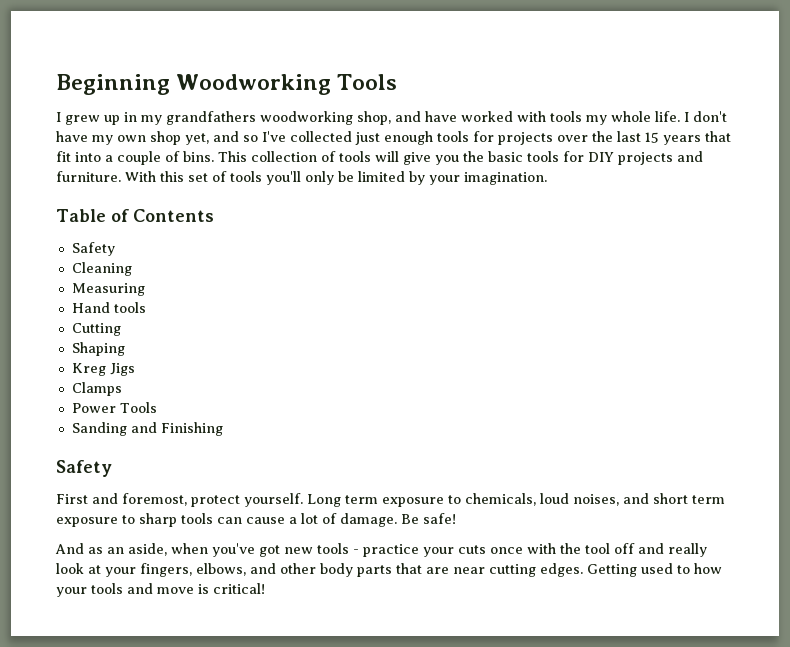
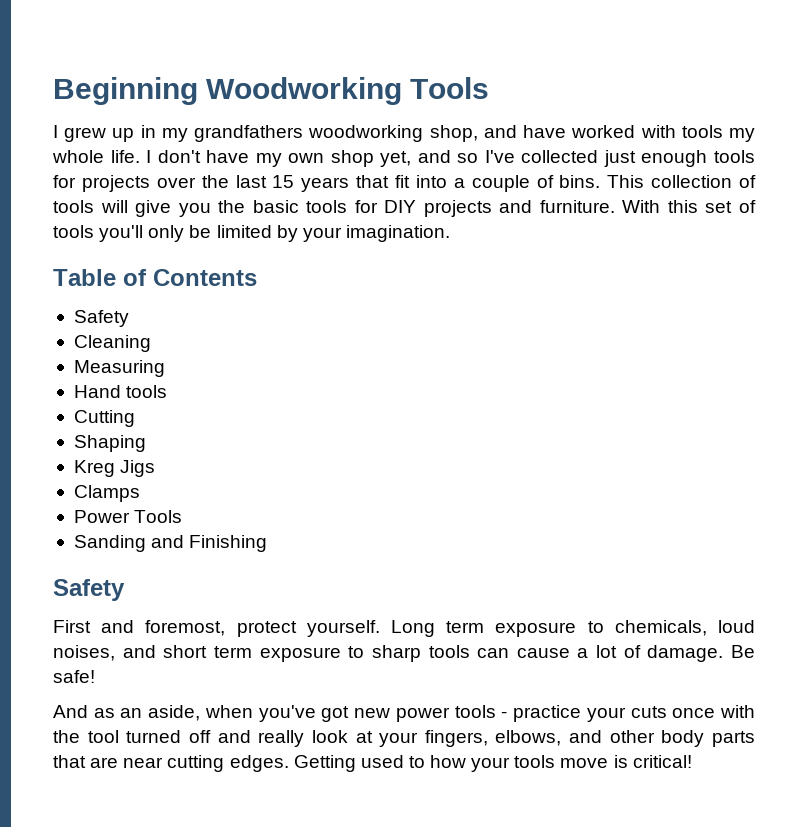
(313, 550) none -> [395,707,450,722] power
(610, 548) none -> [126,730,182,743] turned
[127,583,153,594] and -> (556, 761) none

